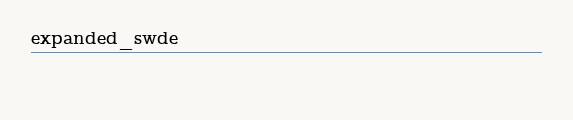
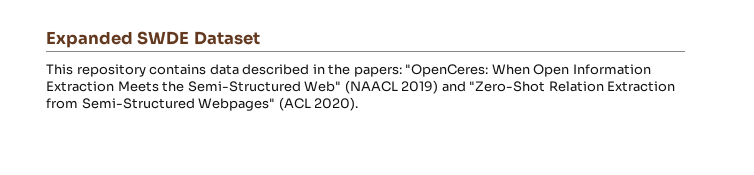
[31,32,178,50] expanded_swde -> [46,31,260,48] [46,64,651,77] [46,80,676,94] [46,97,359,111] Expanded SWDE Dataset // This repository contains data described in the papers: "OpenCeres: When Open Information Extraction Meets the Semi-Structured Web" (NAACL 2019) and "Zero-Shot Relation Extraction from Semi-Structured Webpages" (ACL 2020).

